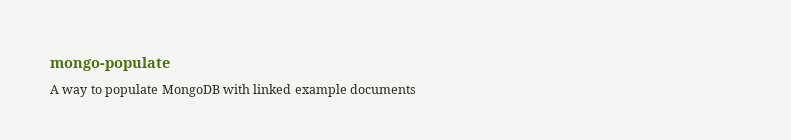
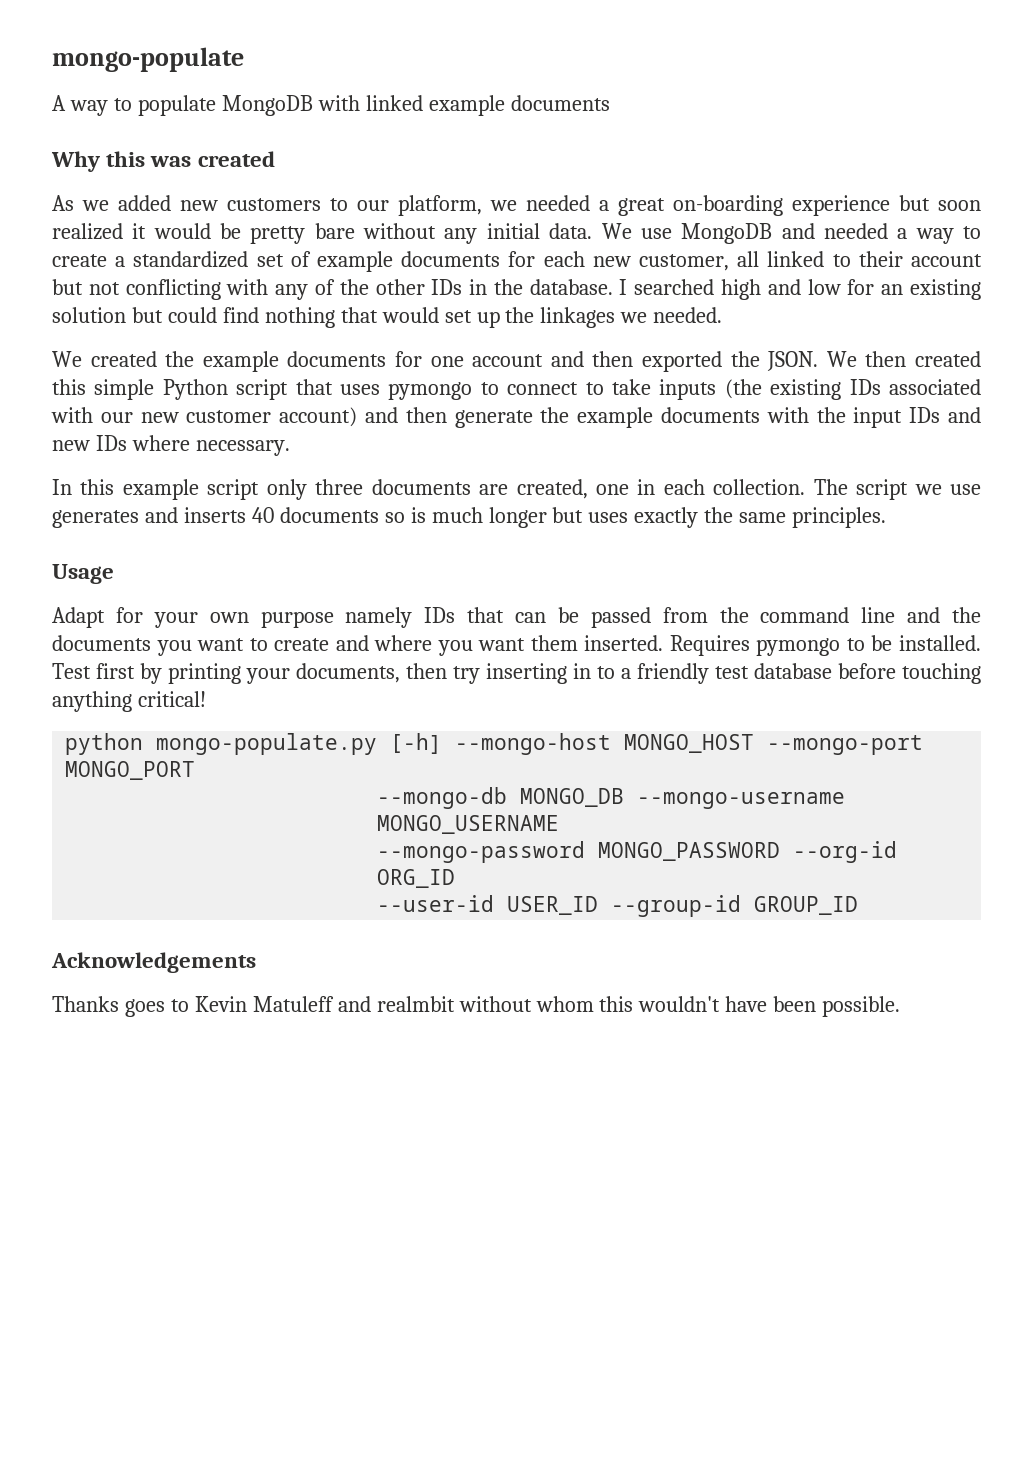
(416, 89) none -> [51,151,275,172] [52,195,981,216] [52,223,982,244] [52,251,983,272] [52,279,981,300] [52,307,723,328] [52,351,982,372] [52,379,981,400] [51,407,981,428] [52,435,290,456] [52,479,981,500] [52,507,887,528] [52,564,114,584] [52,607,981,628] [52,635,981,656] [52,663,981,684] [52,691,206,712] [65,733,924,755] [65,761,196,780] [377,787,846,809] [377,815,560,834] [377,841,898,863] [377,869,456,888] [377,895,859,917] [51,952,256,973] [52,996,901,1017] // Why this was created // As we added new customers to our platform, we needed a great on-boarding experience but soon realized it would be pretty bare without any initial data. We use MongoDB and needed a way to create a standardized set of example documents for each new customer, all linked to their account but not conflicting with any of the other IDs in the database. I searched high and low for an existing solution but could find nothing that would set up the linkages we needed. // We created the example documents for one account and then exported the JSON. We then created this simple Python script that uses pymongo to connect to take inputs (the existing IDs associated with our new customer account) and then generate the example documents with the input IDs and new IDs where necessary. // In this example script only three documents are created, one in each collection. The script we use generates and inserts 40 documents so is much longer but uses exactly the same principles. // Usage // Adapt for your own purpose namely IDs that can be passed from the command line and the documents you want to create and where you want them inserted. Requires pymongo to be installed. Test first by printing your documents, then try inserting in to a friendly test database before touching anything critical! // python mongo-populate.py [-h] --mongo-host MONGO_HOST --mongo-port MONGO_PORT // --mongo-db MONGO_DB --mongo-username MONGO_USERNAME // --mongo-password MONGO_PASSWORD --org-id ORG_ID // --user-id USER_ID --group-id GROUP_ID // Acknowledgements // Thanks goes to Kevin Matuleff and realmbit without whom this wouldn't have been possible.

